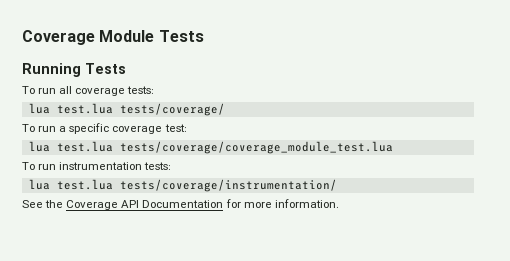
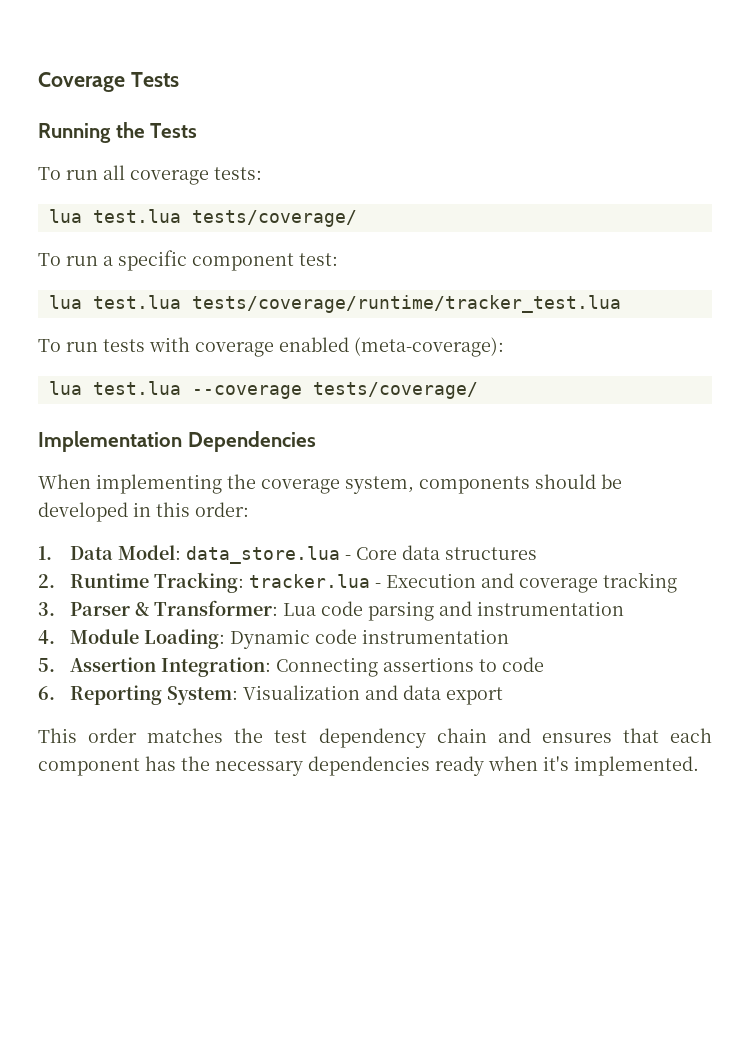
[22,30,155,45] Coverage Module -> [38,72,125,92] Coverage
(81, 70) none -> [115,122,145,138] the
[112,126,163,134] coverage -> [192,253,294,271] component
[119,141,393,154] [22,162,172,170] [28,179,337,192] [22,199,339,210] tests/coverage/coverage_module_test.lua // To run instrumentation tests: // lua test.lua tests/coverage/instrumentation/ // See the Coverage API Documentation for more information. -> [191,295,621,313] [38,337,504,357] [48,381,478,399] [38,431,316,452] [38,474,622,494] [38,502,249,522] [38,545,538,564] [38,572,678,593] [38,600,625,621] [38,629,510,649] [38,657,545,677] [38,685,504,705] [38,728,713,748] [38,756,699,776] tests/coverage/runtime/tracker_test.lua // To run tests with coverage enabled (meta-coverage): // lua test.lua --coverage tests/coverage/ // Implementation Dependencies // When implementing the coverage system, components should be developed in this order: // 1. Data Model: data_store.lua - Core data structures // 2. Runtime Tracking: tracker.lua - Execution and coverage tracking // 3. Parser & Transformer: Lua code parsing and instrumentation // 4. Module Loading: Dynamic code instrumentation // 5. Assertion Integration: Connecting assertions to code // 6. Reporting System: Visualization and data export // This order matches the test dependency chain and ensures that each component has the necessary dependencies ready when it's implemented.

